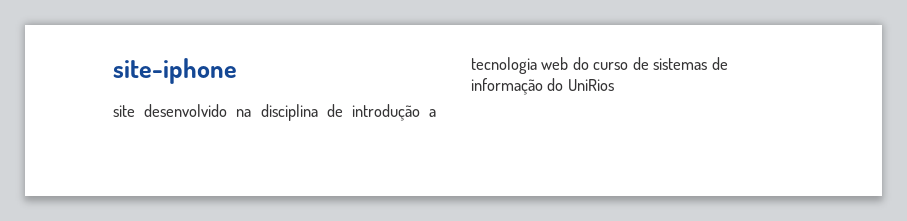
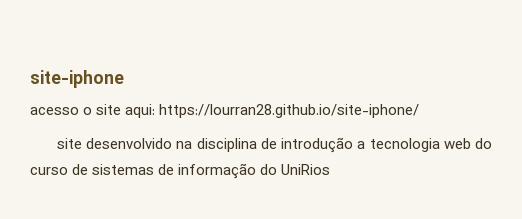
(237, 71) none -> [30,104,420,118] // acesso o site aqui: https://lourran28.github.io/site-iphone/

